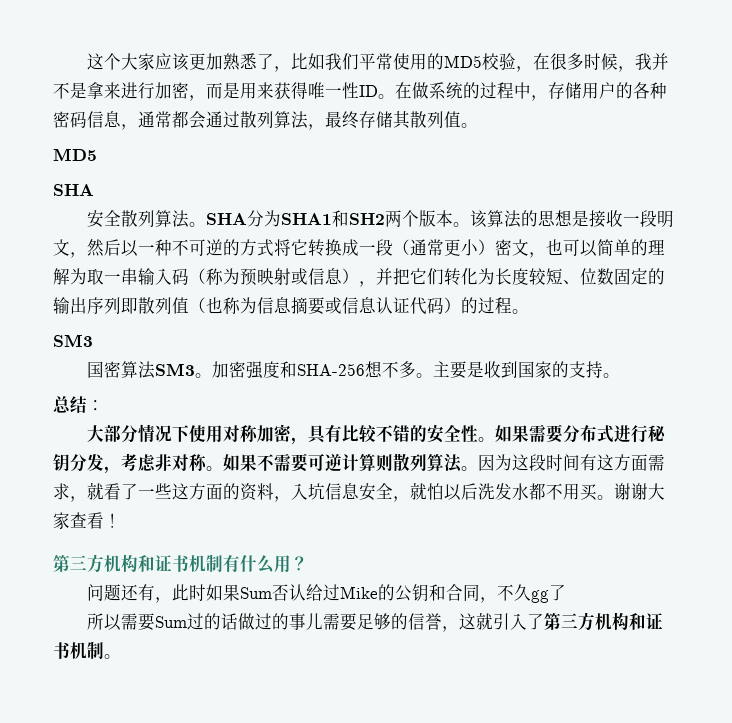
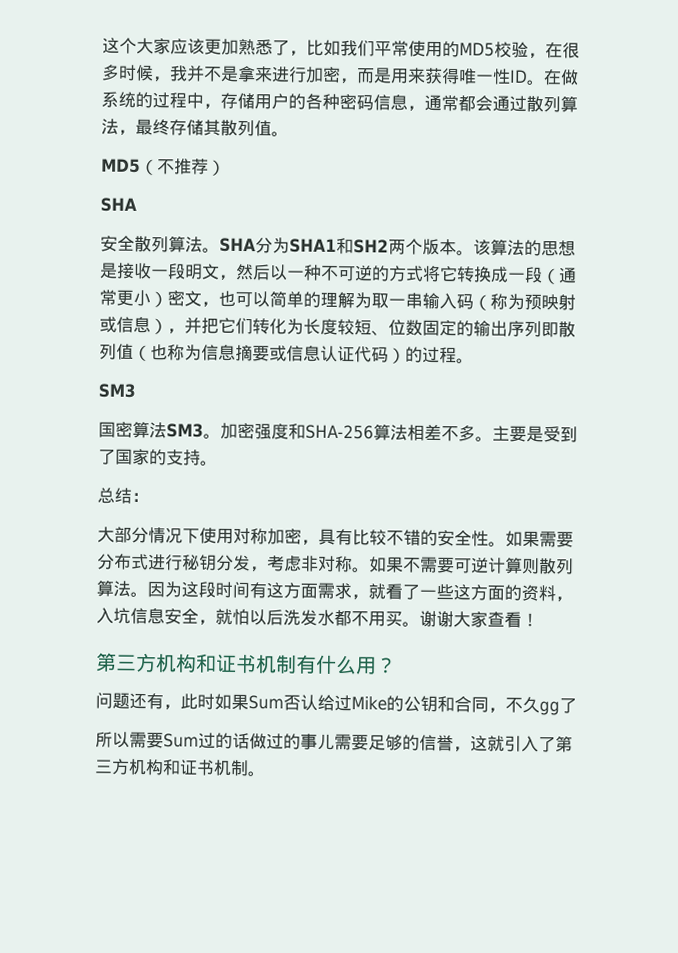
(97, 154) none -> [140,158,226,176] （不推荐）
[365,361,383,378] 想 -> [373,424,442,441] 算法相差
[484,361,519,378] 收到 -> [543,426,578,443] [98,449,116,465] 受到了

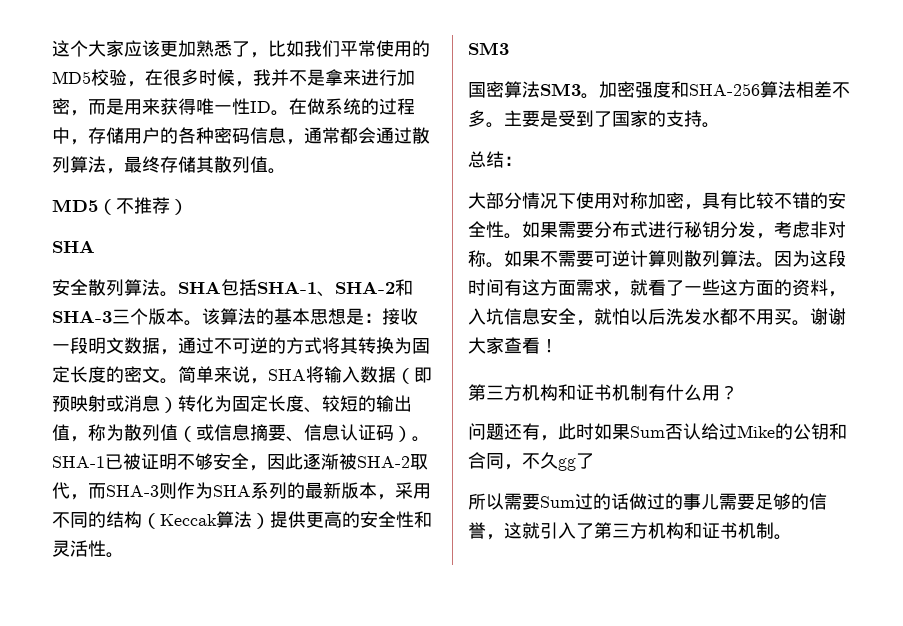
[255,237,576,257] [99,262,577,285] [99,289,576,311] [99,316,559,338] 分为SHA1和SH2两个版本。该算法的思想是接收一段明文，然后以一种不可逆的方式将它转换成一段（通常更小）密文，也可以简单的理解为取一串输入码（称为预映射或信息），并把它们转化为长度较短、位数固定的输出序列即 -> [221,279,413,297] [52,308,418,326] [52,337,430,355] [52,366,432,384] [52,395,412,413] [52,424,124,442] 包括SHA-1、SHA-2和SHA-3三个版本。该算法的基本思想是：接收一段明文数据，通过不可逆的方式将其转换为固定长度的密文。简单来说，SHA将输入数据（即预映射或消息）转化为固定长度、较短的输出值，称为
[150,344,202,361] 也称为 -> [196,424,214,441] 或
[269,345,287,362] 或 -> [286,436,304,442] 、
[354,346,457,364] 代码）的过程 -> [376,425,430,442] [52,453,428,471] [52,482,431,500] [52,511,432,529] [52,540,106,557] 码）。SHA-1已被证明不够安全，因此逐渐被SHA-2取代，而SHA-3则作为SHA系列的最新版本，采用不同的结构（Keccak算法）提供更高的安全性和灵活性

